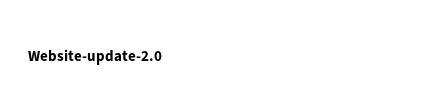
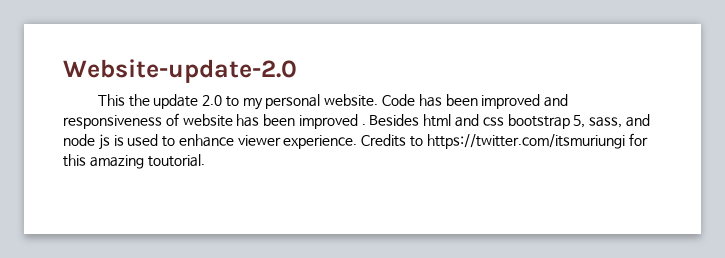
(162, 57) none -> [97,94,569,110] [63,113,650,129] [63,133,648,150] [63,154,205,169] // This the update 2.0 to my personal website. Code has been improved and responsiveness of website has been improved . Besides html and css bootstrap 5, sass, and node js is used to enhance viewer experience. Credits to https://twitter.com/itsmuriungi for this amazing toutorial.

